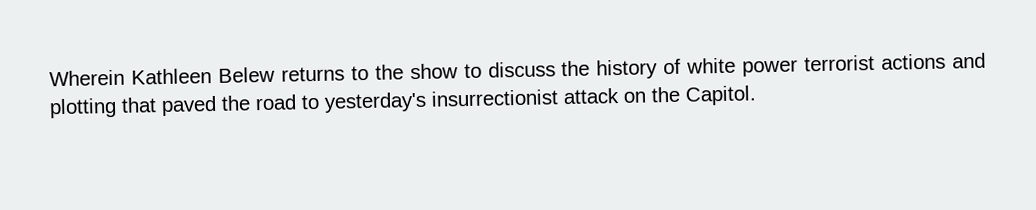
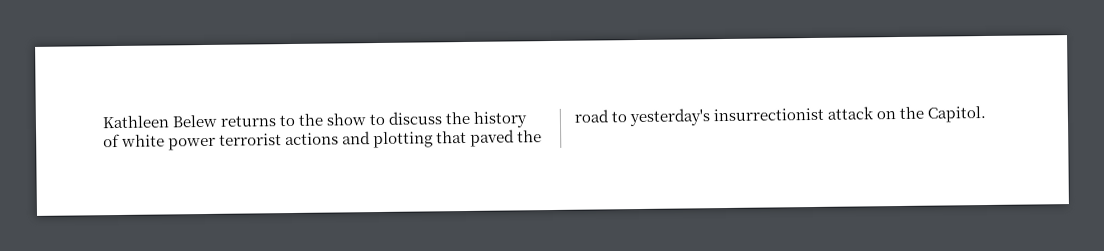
[49,69,125,87] Wherein -> (102, 122) none

